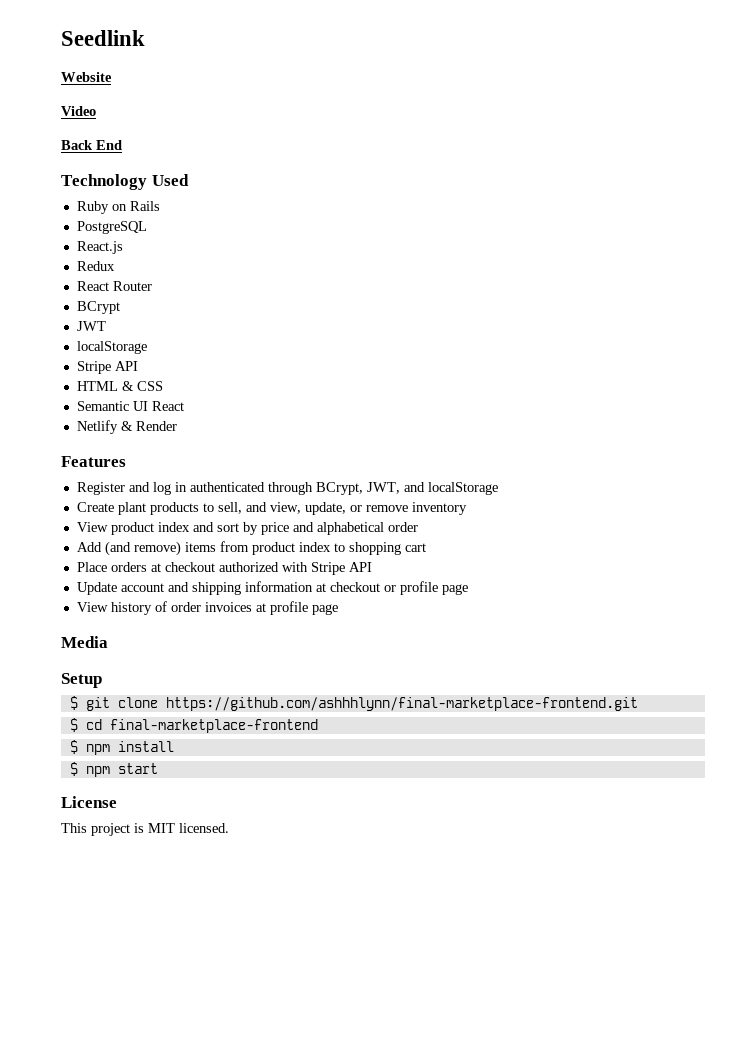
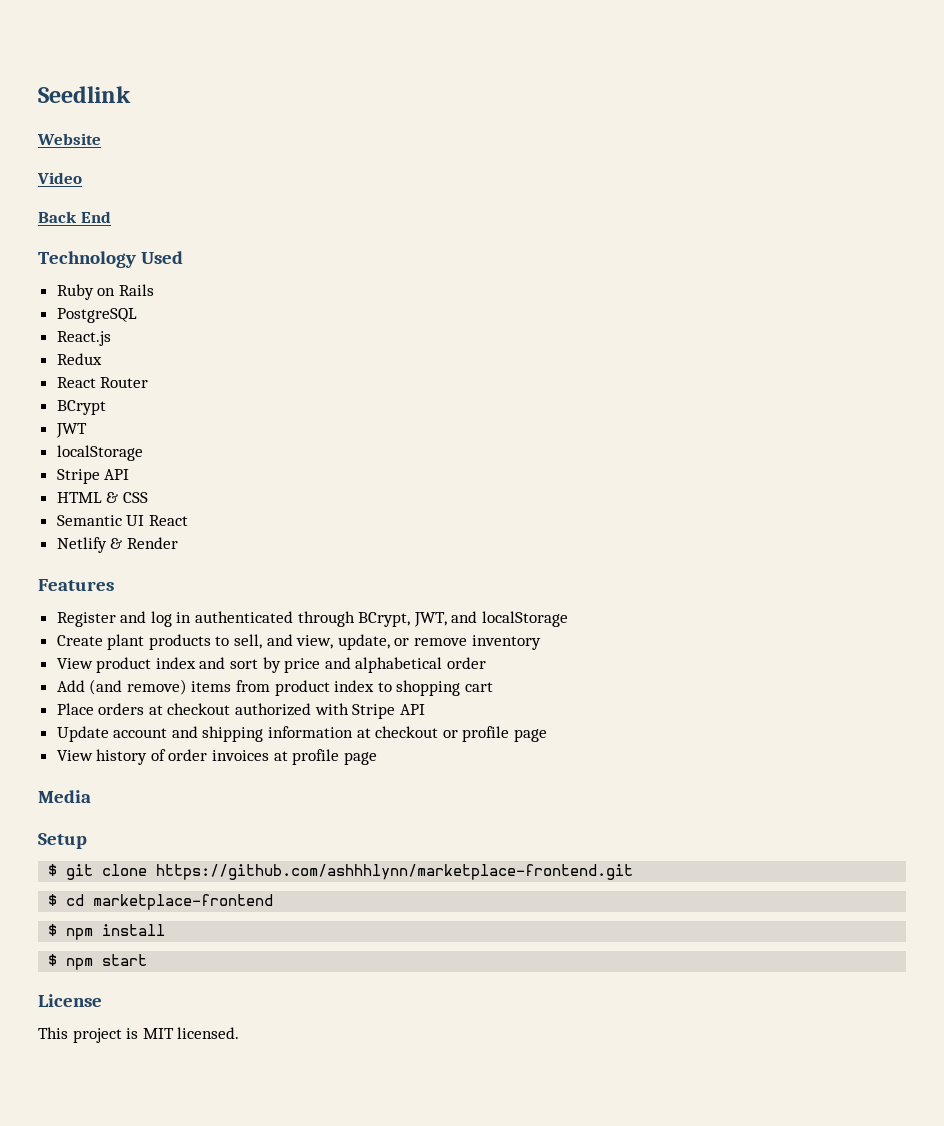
[165,697,638,711] https://github.com/ashhhlynn/final-marketplace-frontend.git -> [156,864,634,880] https://github.com/ashhhlynn/marketplace-frontend.git
[109,719,318,733] final-marketplace-frontend -> [93,894,274,910] marketplace-frontend

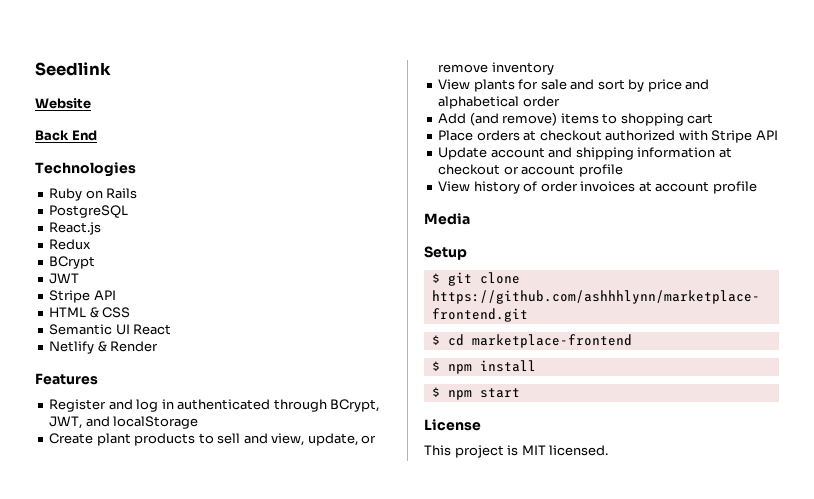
[37,172,82,184] // Video -> (91, 103) none
[38,251,184,268] Technology Used -> [35,162,136,177] Technologies
[56,377,149,388] // React Router -> (92, 244) none
[56,445,143,461] // localStorage -> (80, 278) none
[234,634,263,649] sell, -> [217,433,241,444] sell
[96,657,196,673] product index -> [473,79,567,92] plants for sale
[236,680,375,696] from product index -> (599, 118) none
[462,726,548,742] profile page -> [521,164,623,177] account profile
[292,749,377,765] profile page -> [655,181,757,194] account profile

